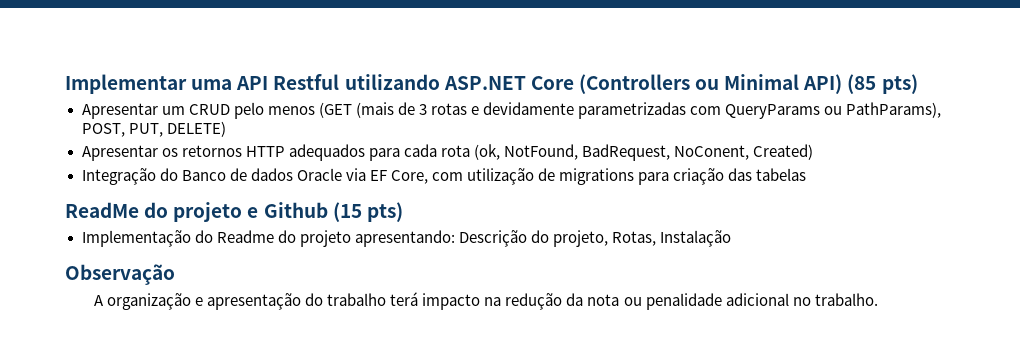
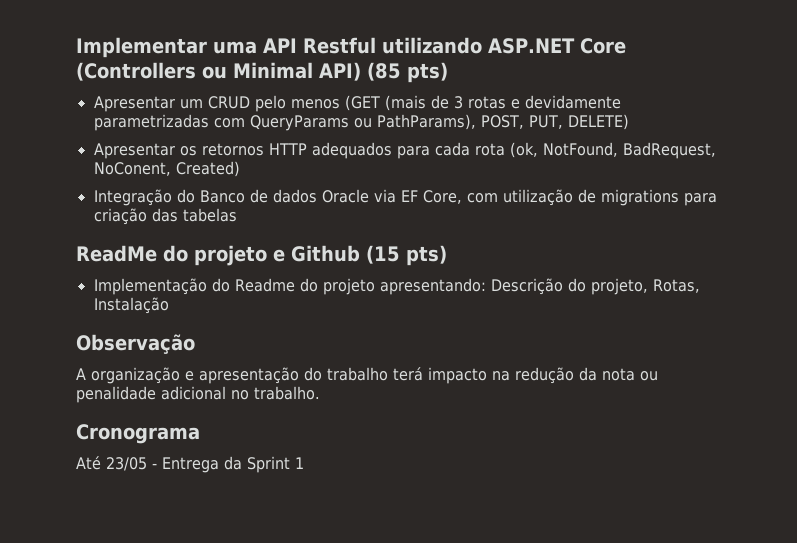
(878, 299) none -> [76,424,200,444] [76,456,304,473] // Cronograma // Até 23/05 - Entrega da Sprint 1

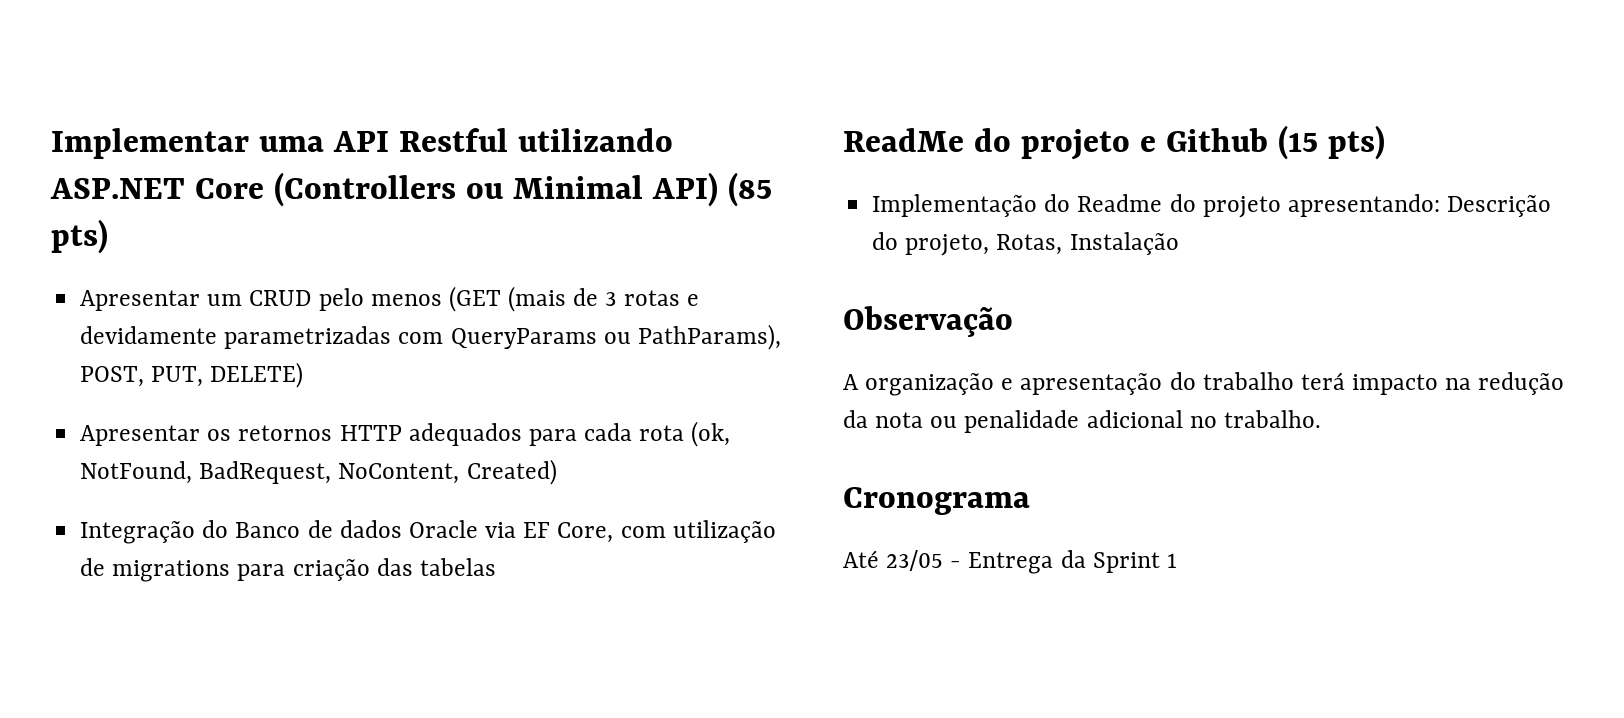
[93,162,171,176] NoConent, -> [338,463,460,484] NoContent,

